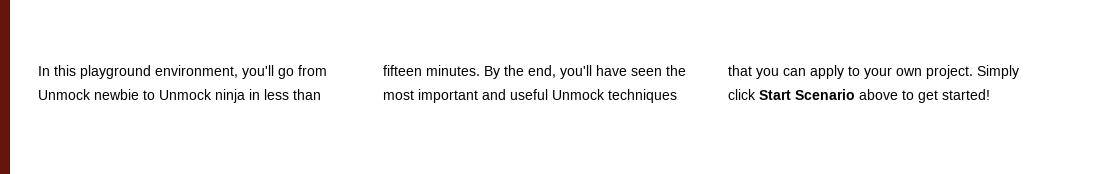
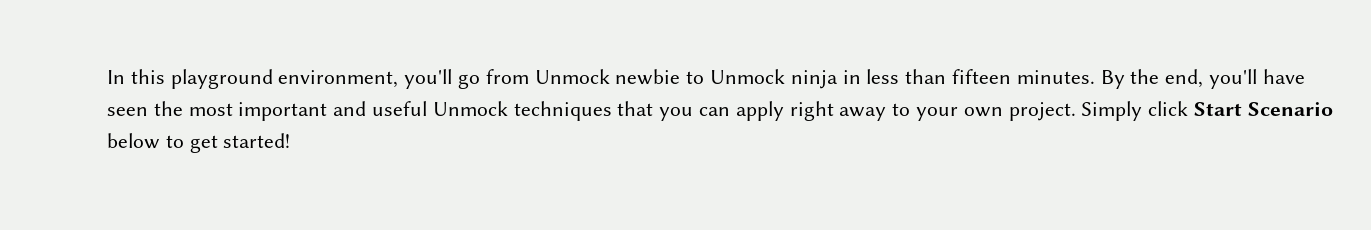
(844, 72) none -> [789,101,887,121] right away
[859,89,898,100] above -> [107,133,160,149] below

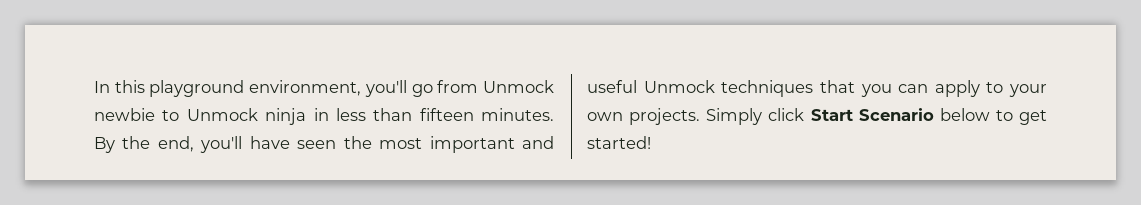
[789,101,887,121] right away -> (980, 88) none
[1008,102,1076,121] project. -> [629,108,701,125] projects.

